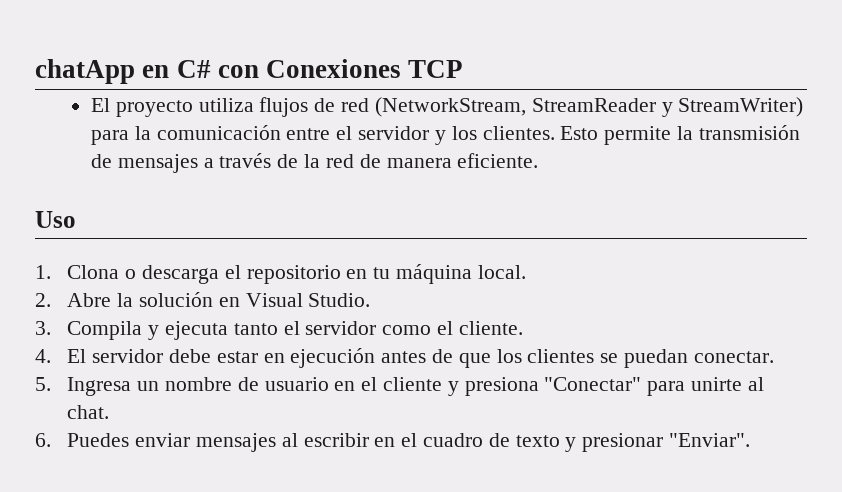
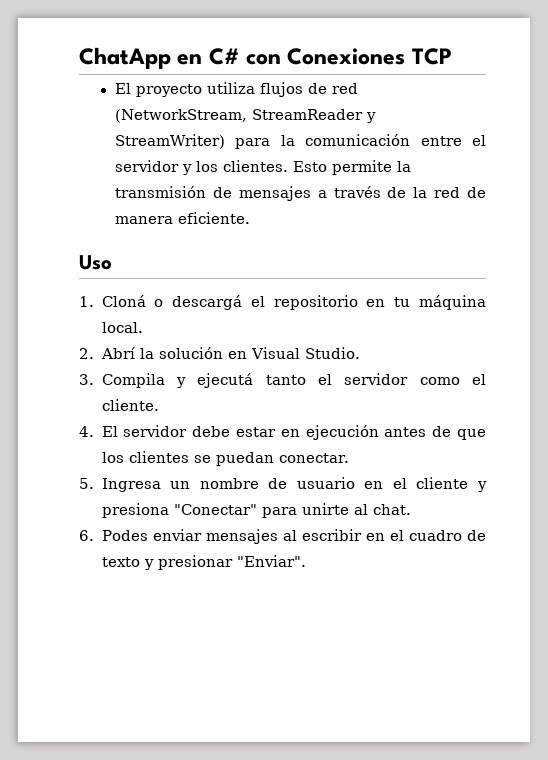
[35,59,135,84] chatApp -> [79,47,171,69] ChatApp
[67,265,220,284] Clona o descarga -> [101,295,243,310] Cloná o descargá
[67,293,112,307] Abre -> [100,347,135,359] Abrí
[165,321,229,340] ejecuta -> [197,373,254,388] ejecutá
[67,433,130,447] Puedes -> [101,530,148,541] Podes

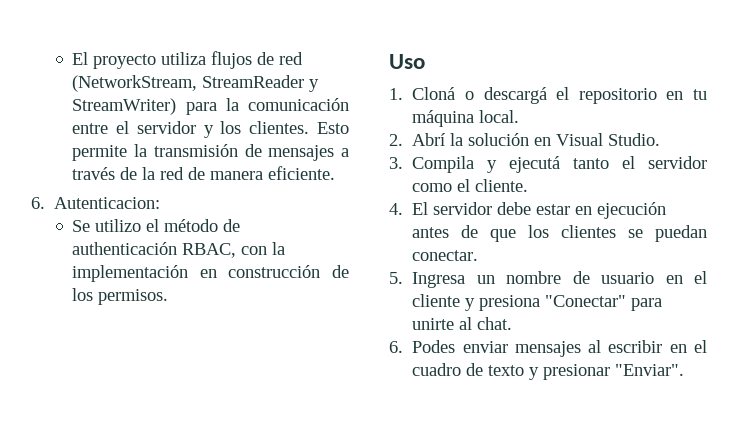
[79,47,452,69] ChatApp en C# con Conexiones TCP // -> (72, 58) none
(250, 218) none -> [31,197,161,209] [72,219,241,232] [72,242,286,258] [72,265,349,282] [72,288,169,305] // 6. Autenticacion: // Se utilizo el método de authenticación RBAC, con la implementación en construcción de los permisos.

